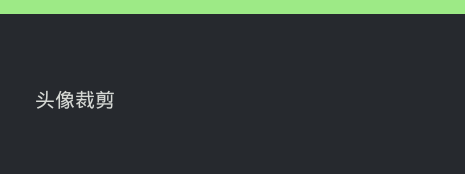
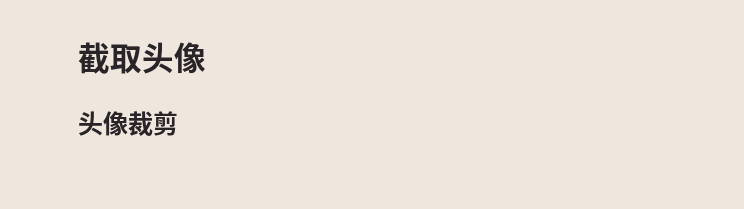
(35, 99) none -> [78,42,206,74] 截取头像 //

